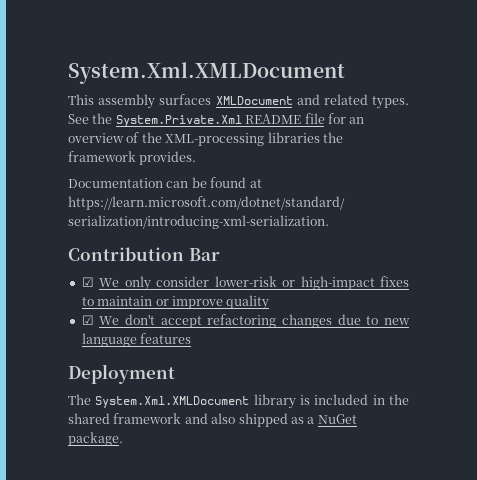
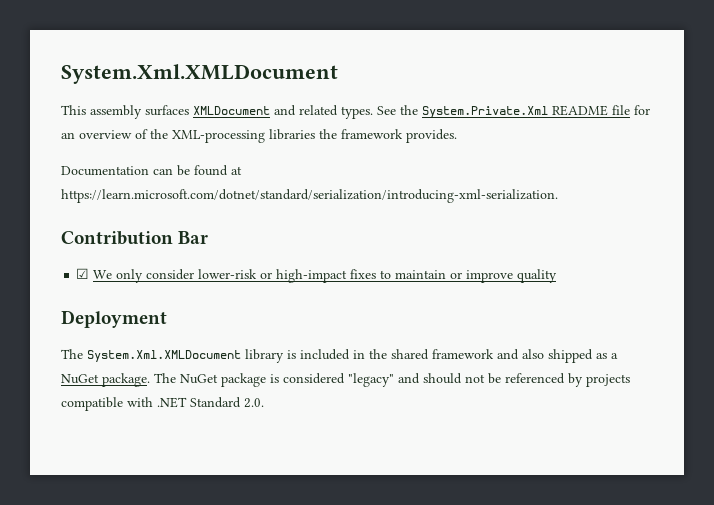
[81,314,410,328] [81,333,192,347] // ☑ We don't accept refactoring changes due to new language features -> (558, 276) none
(123, 439) none -> [154,373,630,387] [61,397,264,411] The NuGet package is considered "legacy" and should not be referenced by projects compatible with .NET Standard 2.0.

